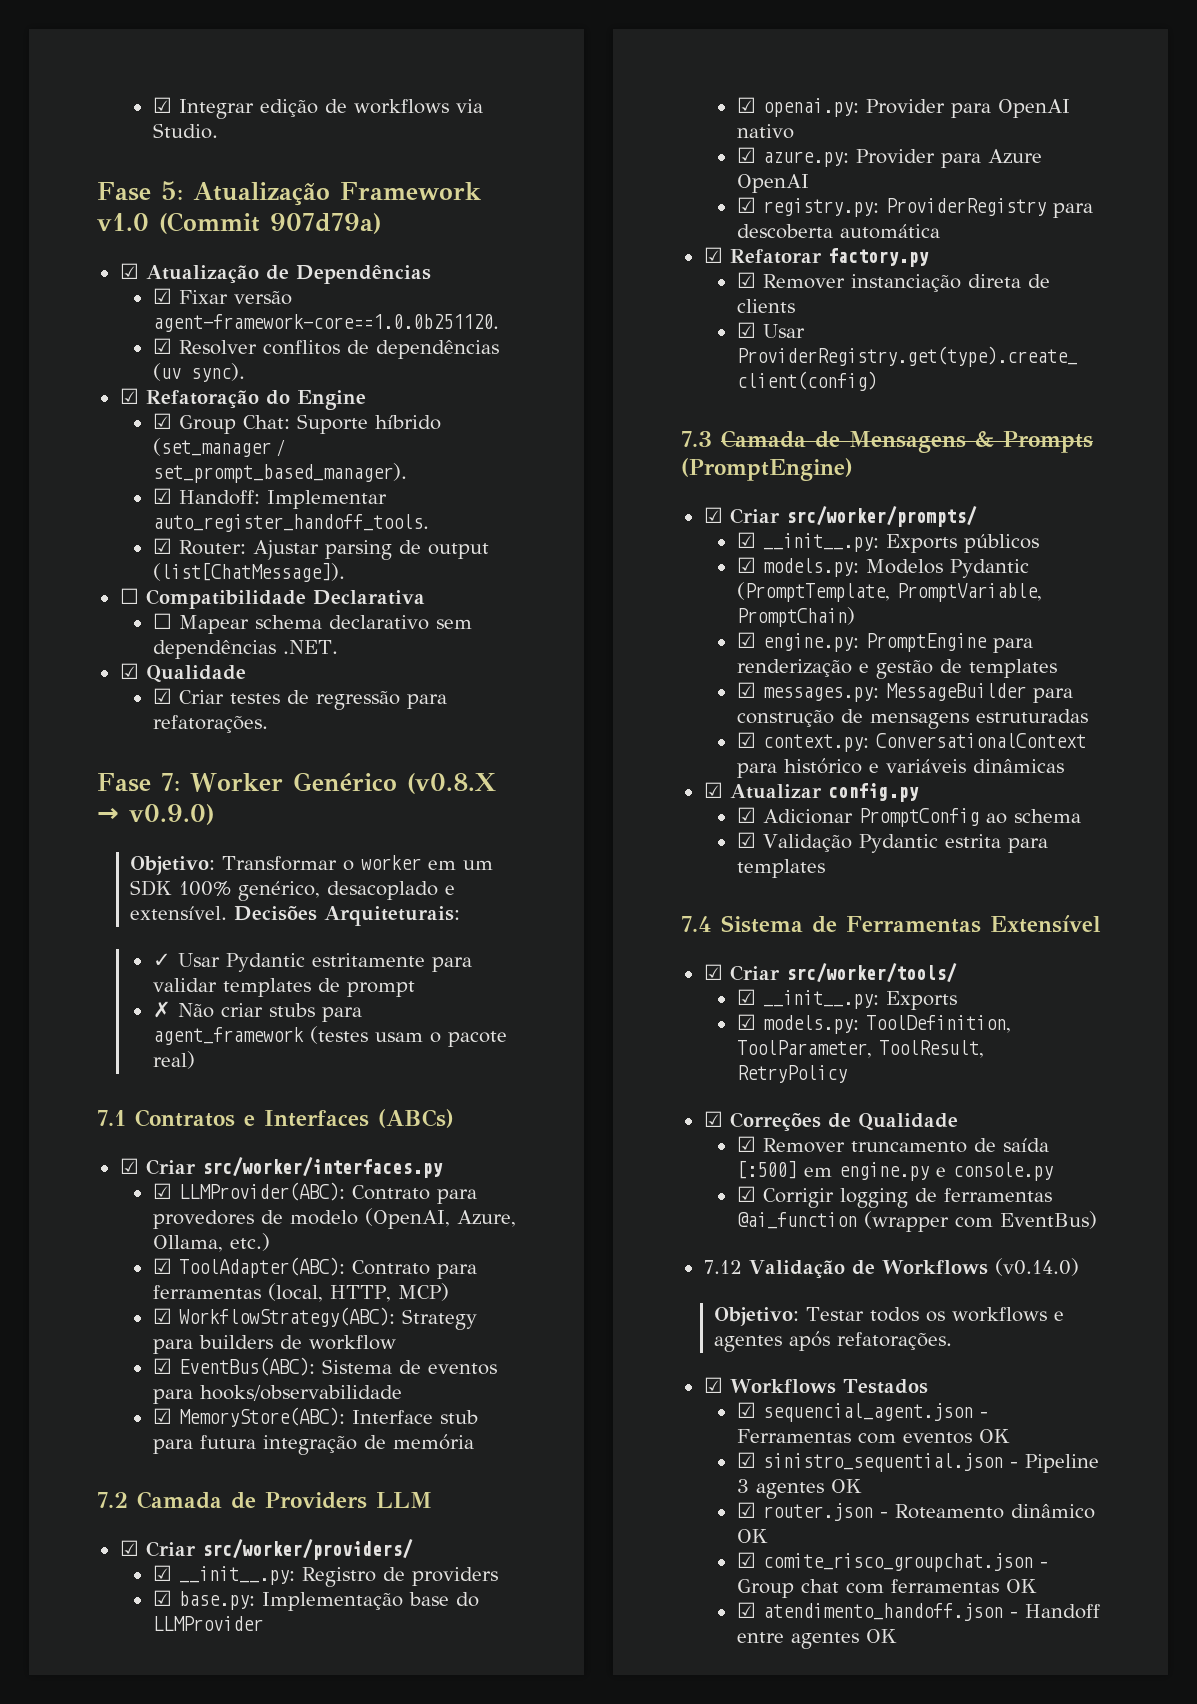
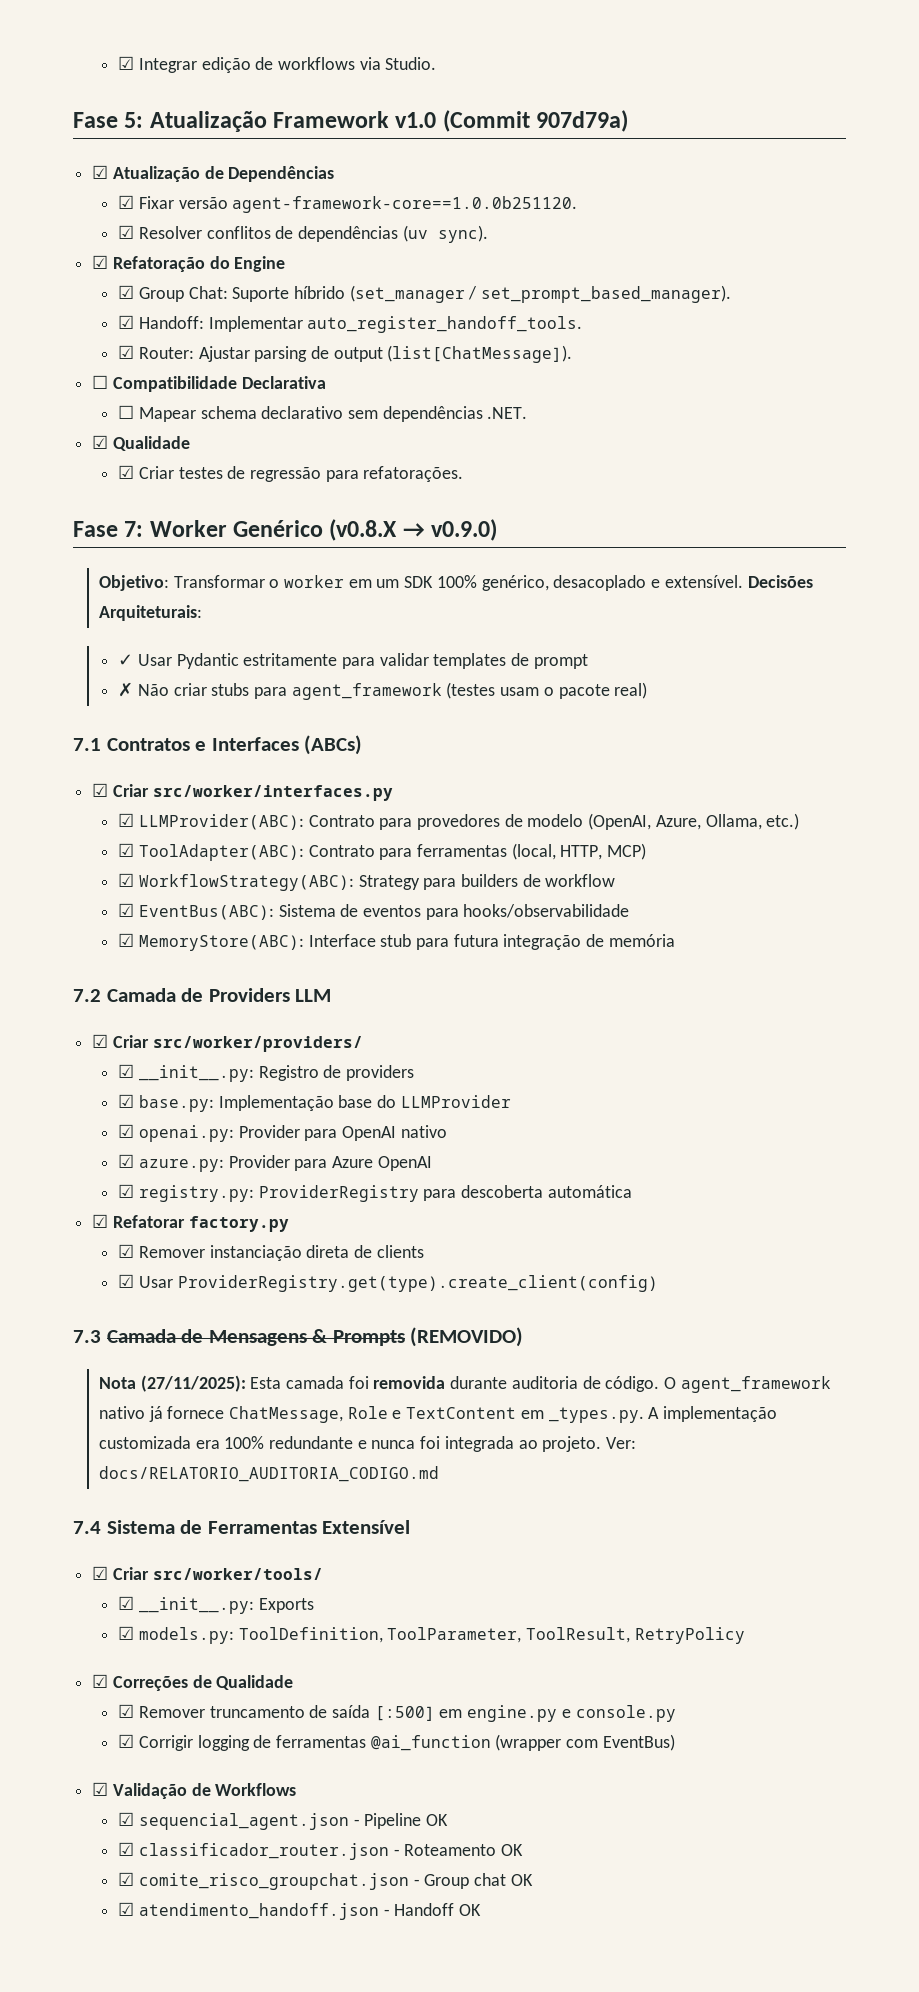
[681,458,853,481] [703,506,977,527] [736,532,1039,553] [736,557,1029,578] [736,582,1042,602] [736,607,855,627] [736,632,1033,653] [736,659,1057,679] [736,682,1073,703] [736,709,1088,729] [736,732,1086,752] [736,758,1064,778] [703,782,919,802] [736,807,1081,827] [736,832,1048,853] [736,859,825,878] (PromptEngine) // ☑ Criar src/worker/prompts/ // ☑ __init__.py: Exports públicos // ☑ models.py: Modelos Pydantic (PromptTemplate, PromptVariable, PromptChain) // ☑ engine.py: PromptEngine para renderização e gestão de templates // ☑ messages.py: MessageBuilder para construção de mensagens estruturadas // ☑ context.py: ConversationalContext para histórico e variáveis dinâmicas // ☑ Atualizar config.py // ☑ Adicionar PromptConfig ao schema // ☑ Validação Pydantic estrita para templates -> [410,1327,524,1347] [98,1375,831,1393] [98,1406,778,1423] [98,1436,637,1452] [98,1466,439,1482] (REMOVIDO) // Nota (27/11/2025): Esta camada foi removida durante auditoria de código. O agent_framework nativo já fornece ChatMessage, Role e TextContent em _types.py. A implementação customizada era 100% redundante e nunca foi integrada ao projeto. Ver: docs/RELATORIO_AUDITORIA_CODIGO.md
[703,1260,742,1274] 7.12 -> [92,1782,109,1796] ☑
[994,1258,1079,1276] [714,1307,1065,1326] [714,1331,953,1352] [703,1377,928,1394] (v0.14.0) // Objetivo: Testar todos os workflows e agentes após refatorações. // ☑ Workflows Testados -> (297, 1789) none
[736,1429,1010,1444] [736,1452,1099,1473] [736,1479,862,1499] [736,1502,873,1521] Ferramentas com eventos OK // ☑ sinistro_sequential.json - Pipeline 3 agentes OK // ☑ router.json -> [364,1813,448,1829] [118,1842,389,1860] Pipeline OK // ☑ classificador_router.json
[1010,1503,1095,1519] dinâmico -> (497, 1850) none
[845,1579,999,1594] com ferramentas -> (506, 1879) none
[736,1632,859,1649] entre agentes -> (455, 1909) none

